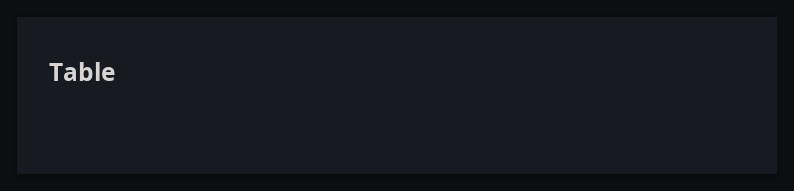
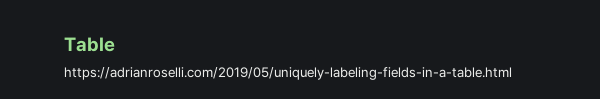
(115, 71) none -> [64,67,512,80] // https://adrianroselli.com/2019/05/uniquely-labeling-fields-in-a-table.html

